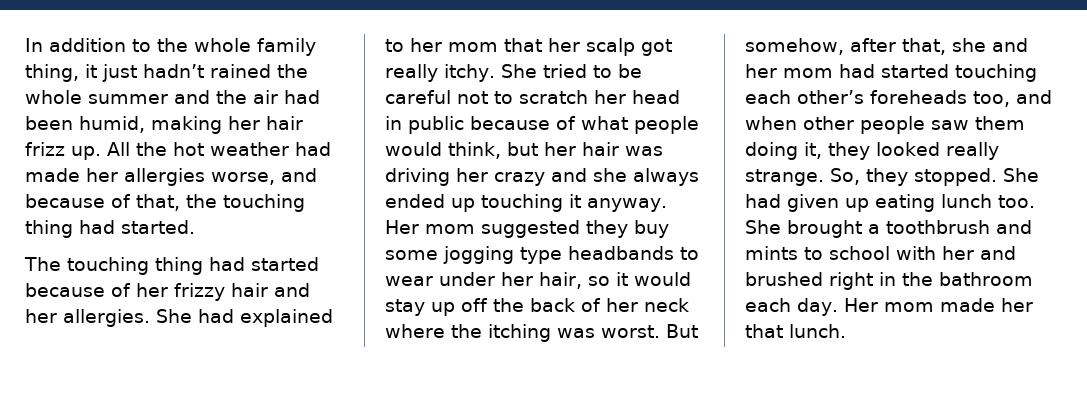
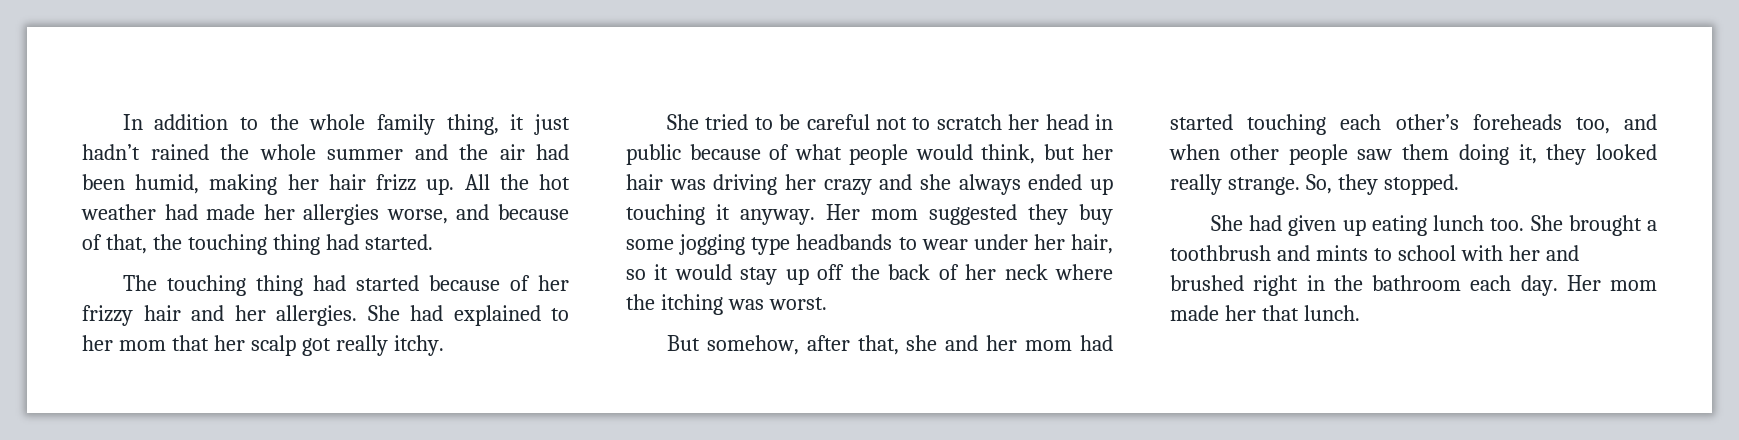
(495, 73) none -> (444, 345) //
(660, 331) none -> (827, 303) //
(997, 177) none -> (1459, 184) //

